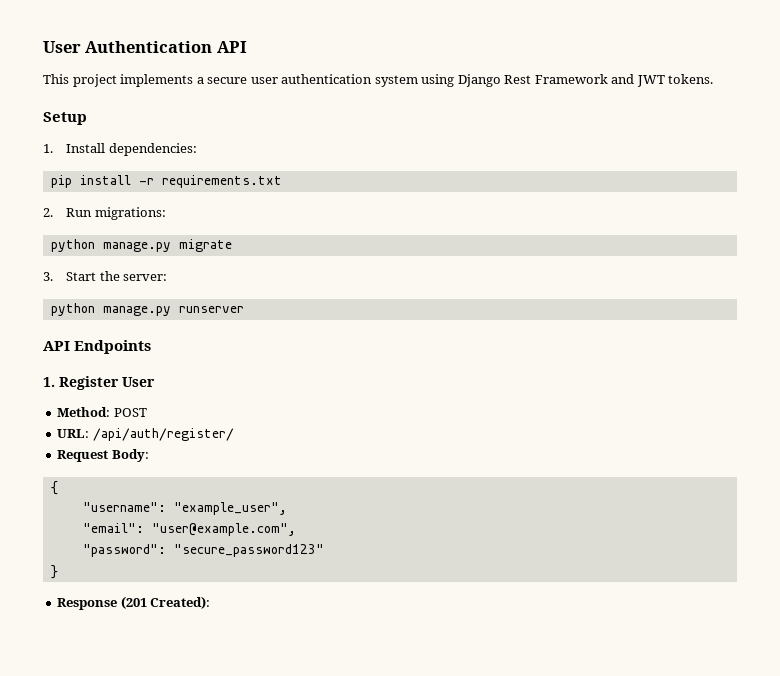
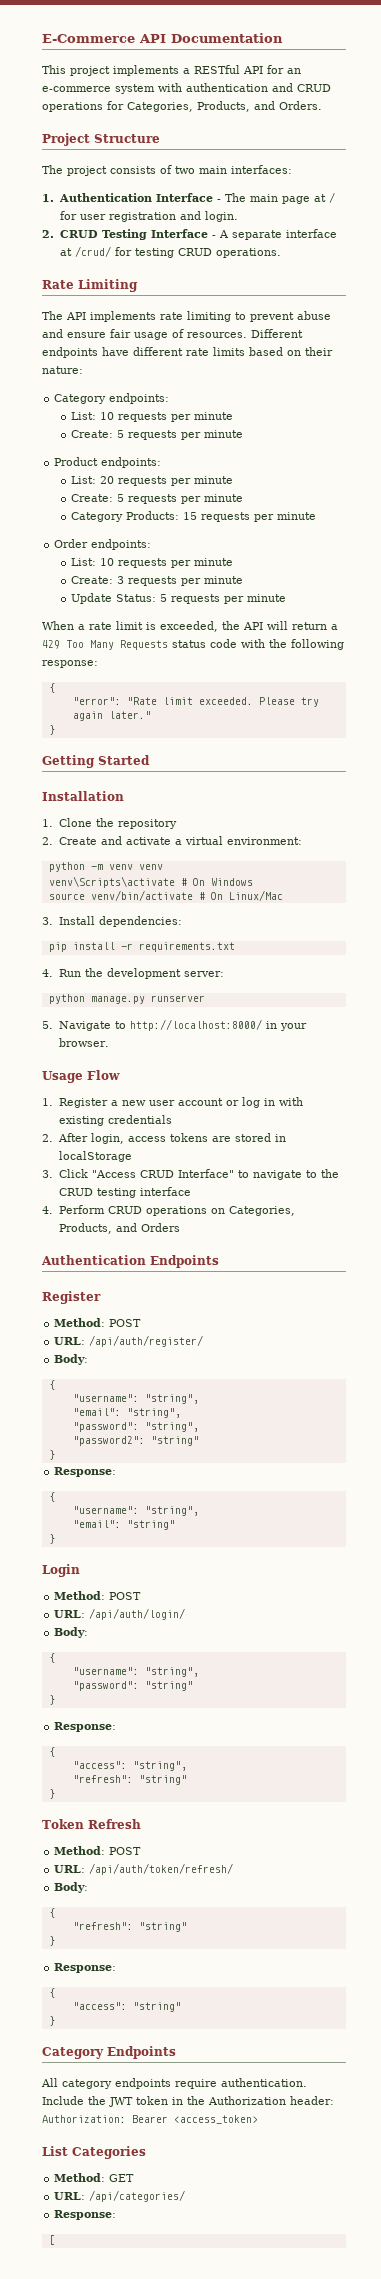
[43,41,247,53] User Authentication API -> [42,33,283,43] E-Commerce API Documentation
[207,74,714,87] [43,112,87,125] [43,144,53,153] secure user authentication system using Django Rest Framework and JWT tokens. // Setup // 1. -> [194,65,301,74] [42,83,331,94] [42,101,322,112] [42,133,160,146] [42,165,292,176] [42,192,335,204] [59,211,238,222] [42,229,338,240] [59,246,281,258] [42,279,138,292] [42,311,331,322] [42,329,303,340] [42,347,333,358] [42,366,83,374] [54,393,170,404] [70,412,233,422] [70,430,243,440] [54,457,162,468] [70,476,233,486] [70,494,243,504] [70,511,316,522] [54,539,152,550] [70,558,233,568] [70,576,243,586] [70,593,286,604] [42,621,338,632] [42,639,344,650] [42,660,98,668] [48,683,55,693] [72,697,319,707] [72,711,151,721] [48,725,55,735] [42,755,150,768] [42,791,124,801] [42,818,177,829] [42,836,302,845] [48,862,163,872] [48,876,253,888] [48,890,283,901] [42,917,53,925] RESTful API for an e-commerce system with authentication and CRUD operations for Categories, Products, and Orders. // Project Structure // The project consists of two main interfaces: // 1. Authentication Interface - The main page at / for user registration and login. // 2. CRUD Testing Interface - A separate interface at /crud/ for testing CRUD operations. // Rate Limiting // The API implements rate limiting to prevent abuse and ensure fair usage of resources. Different endpoints have different rate limits based on their nature: // Category endpoints: // List: 10 requests per minute // Create: 5 requests per minute // Product endpoints: // List: 20 requests per minute // Create: 5 requests per minute // Category Products: 15 requests per minute // Order endpoints: // List: 10 requests per minute // Create: 3 requests per minute // Update Status: 5 requests per minute // When a rate limit is exceeded, the API will return a 429 Too Many Requests status code with the following response: // { // "error": "Rate limit exceeded. Please try again later." // } // Getting Started // Installation // 1. Clone the repository // 2. Create and activate a virtual environment: // python -m venv venv // venv\Scripts\activate # On Windows // source venv/bin/activate # On Linux/Mac // 3.
[43,207,166,220] [50,239,232,252] [43,271,168,281] [50,303,244,316] [43,340,152,354] [43,376,155,390] 2. Run migrations: // python manage.py migrate // 3. Start the server: // python manage.py runserver // API Endpoints // 1. Register User -> [42,968,224,979] [48,994,205,1004] [42,1019,307,1031] [58,1038,109,1047] [42,1070,120,1083] [42,1097,303,1108] [58,1115,172,1126] [42,1133,286,1144] [58,1151,132,1162] [42,1169,339,1180] [58,1187,191,1198] [42,1205,295,1216] [58,1223,180,1234] [41,1255,219,1268] [42,1291,101,1304] 4. Run the development server: // python manage.py runserver // 5. Navigate to http://localhost:8000/ in your browser. // Usage Flow // 1. Register a new user account or log in with existing credentials // 2. After login, access tokens are stored in localStorage // 3. Click "Access CRUD Interface" to navigate to the CRUD testing interface // 4. Perform CRUD operations on Categories, Products, and Orders // Authentication Endpoints // Register
[57,449,149,462] [50,481,58,495] [82,502,287,515] [82,523,296,536] [82,544,324,557] [50,565,58,579] [57,596,211,610] Request Body: // { // "username": "example_user", // "email": "user@example.com", // "password": "secure_password123" // } // Response (201 Created): -> [54,1354,89,1365] [48,1380,55,1390] [72,1394,199,1404] [72,1408,181,1418] [72,1422,199,1432] [72,1436,199,1446] [48,1450,55,1460] [54,1467,117,1477] [48,1492,55,1502] [72,1506,199,1516] [72,1520,175,1530] [48,1534,55,1544] [42,1564,80,1577] [54,1591,142,1600] [54,1608,186,1620] [54,1627,89,1638] [48,1653,55,1663] [72,1667,199,1677] [72,1681,193,1691] [48,1695,55,1705] [54,1722,117,1732] [48,1747,55,1757] [72,1761,187,1771] [72,1775,187,1785] [48,1789,55,1799] [42,1819,141,1829] [54,1846,142,1855] [54,1863,234,1875] [54,1882,89,1893] [48,1908,55,1918] [72,1922,187,1932] [48,1936,55,1946] [54,1963,117,1973] [48,1988,55,1998] [72,2002,181,2012] [48,2016,55,2026] [42,2046,176,2059] [41,2078,307,2089] [42,2096,334,2107] [42,2115,258,2124] [42,2146,146,2159] [54,2173,135,2182] [54,2190,186,2202] [54,2210,117,2220] [48,2235,55,2245] Body: // { // "username": "string", // "email": "string", // "password": "string", // "password2": "string" // } // Response: // { // "username": "string", // "email": "string" // } // Login // Method: POST // URL: /api/auth/login/ // Body: // { // "username": "string", // "password": "string" // } // Response: // { // "access": "string", // "refresh": "string" // } // Token Refresh // Method: POST // URL: /api/auth/token/refresh/ // Body: // { // "refresh": "string" // } // Response: // { // "access": "string" // } // Category Endpoints // All category endpoints require authentication. Include the JWT token in the Authorization header: Authorization: Bearer <access_token> // List Categories // Method: GET // URL: /api/categories/ // Response: // [

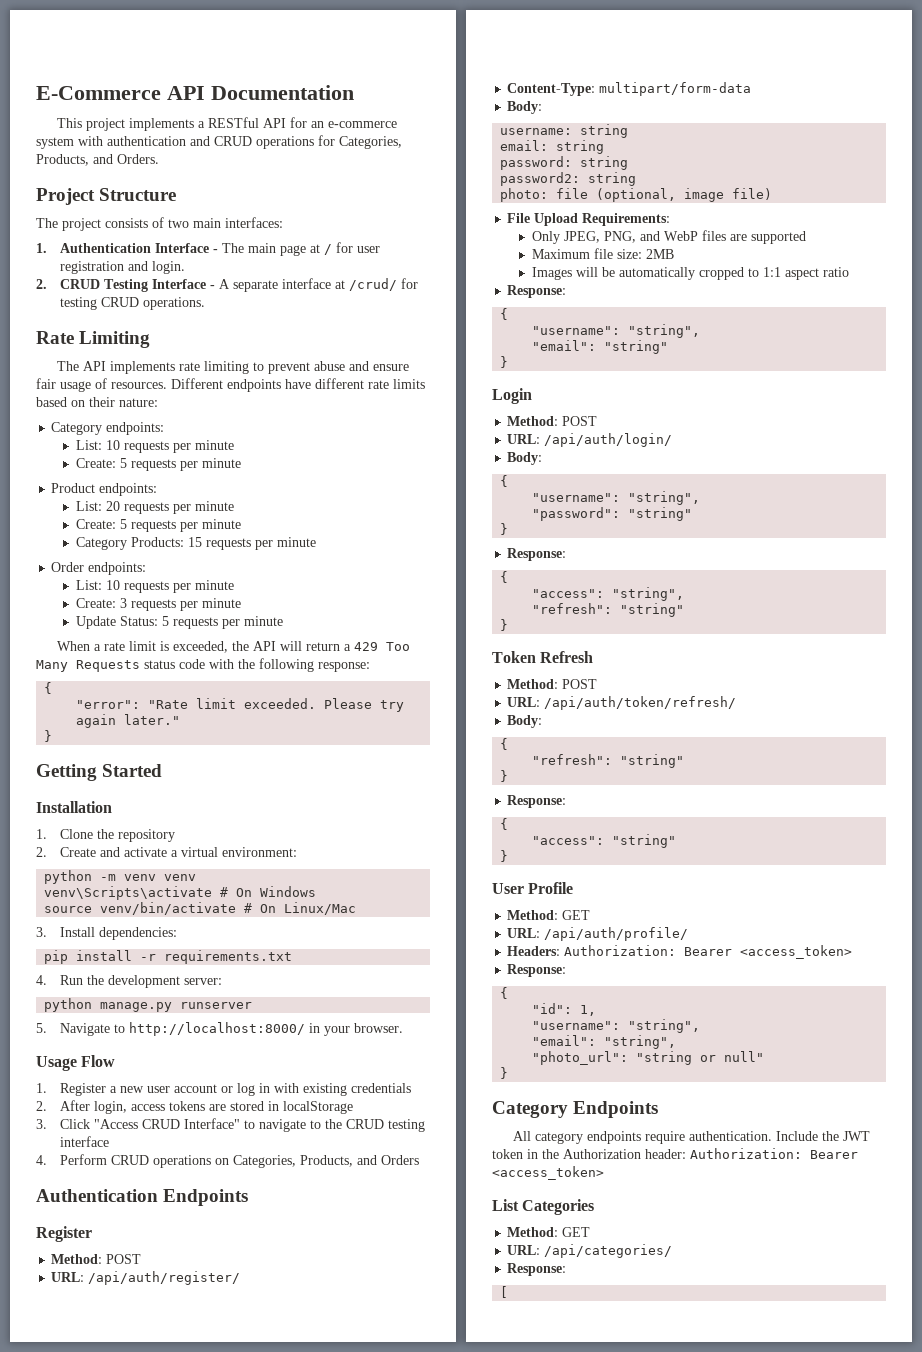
[54,1354,89,1365] [48,1380,55,1390] [72,1394,199,1404] [72,1408,181,1418] [72,1422,199,1432] [72,1436,199,1446] [48,1450,55,1460] // Body: // { // "username": "string", // "email": "string", // "password": "string", // "password2": "string" // } -> [507,82,752,96] [507,101,543,114] [500,124,629,138] [500,140,605,154] [500,156,629,170] [500,172,637,186] [500,188,773,202] [507,213,671,226] [531,230,806,244] [531,248,674,259] [531,267,849,280] // Content-Type: multipart/form-data // Body: // username: string // email: string // password: string // password2: string // photo: file (optional, image file) // File Upload Requirements: // Only JPEG, PNG, and WebP files are supported // Maximum file size: 2MB // Images will be automatically cropped to 1:1 aspect ratio
(55, 2021) none -> [492,882,574,894] [507,910,591,920] [507,927,689,941] [507,945,853,959] [507,964,567,977] [500,987,509,999] [532,1003,597,1016] [532,1019,701,1033] [532,1035,677,1049] [532,1051,765,1065] [500,1067,509,1079] // User Profile // Method: GET // URL: /api/auth/profile/ // Headers: Authorization: Bearer <access_token> // Response: // { // "id": 1, // "username": "string", // "email": "string", // "photo_url": "string or null" // }

